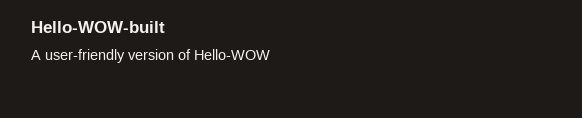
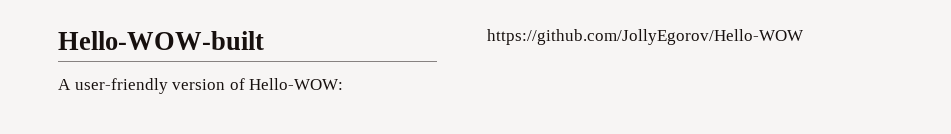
[194,49,270,60] Hello-WOW -> [249,78,344,90] [487,29,804,45] Hello-WOW: https://github.com/JollyEgorov/Hello-WOW

